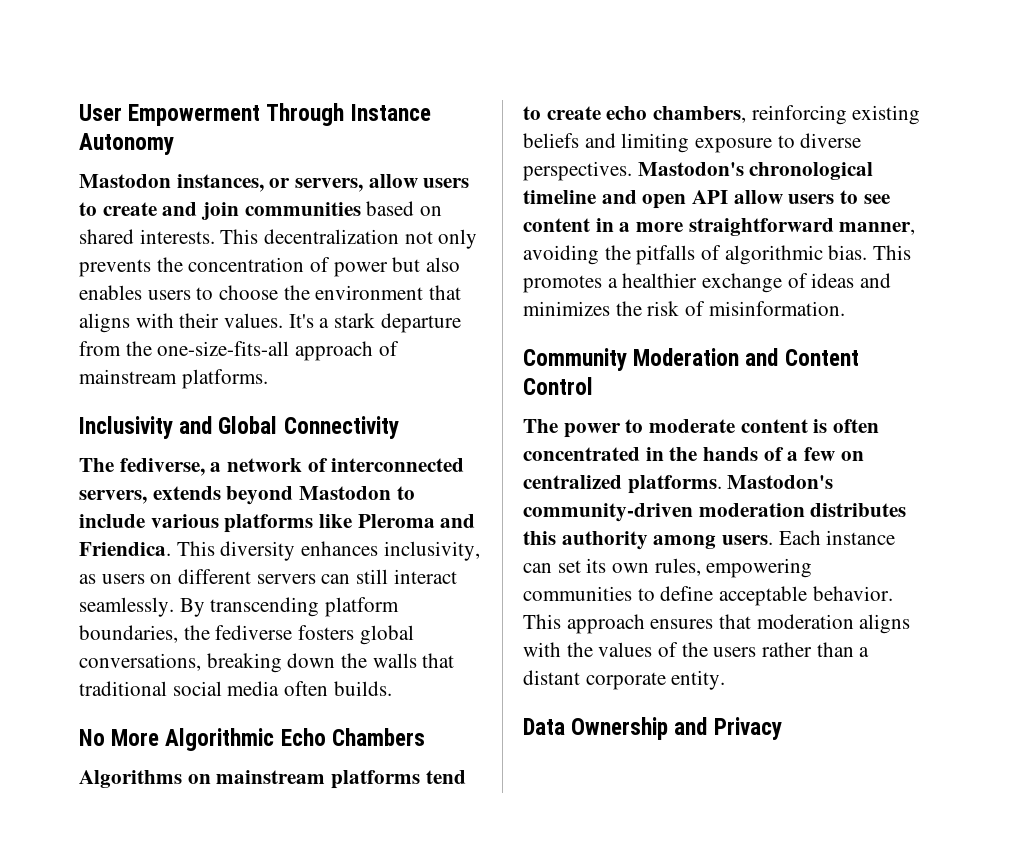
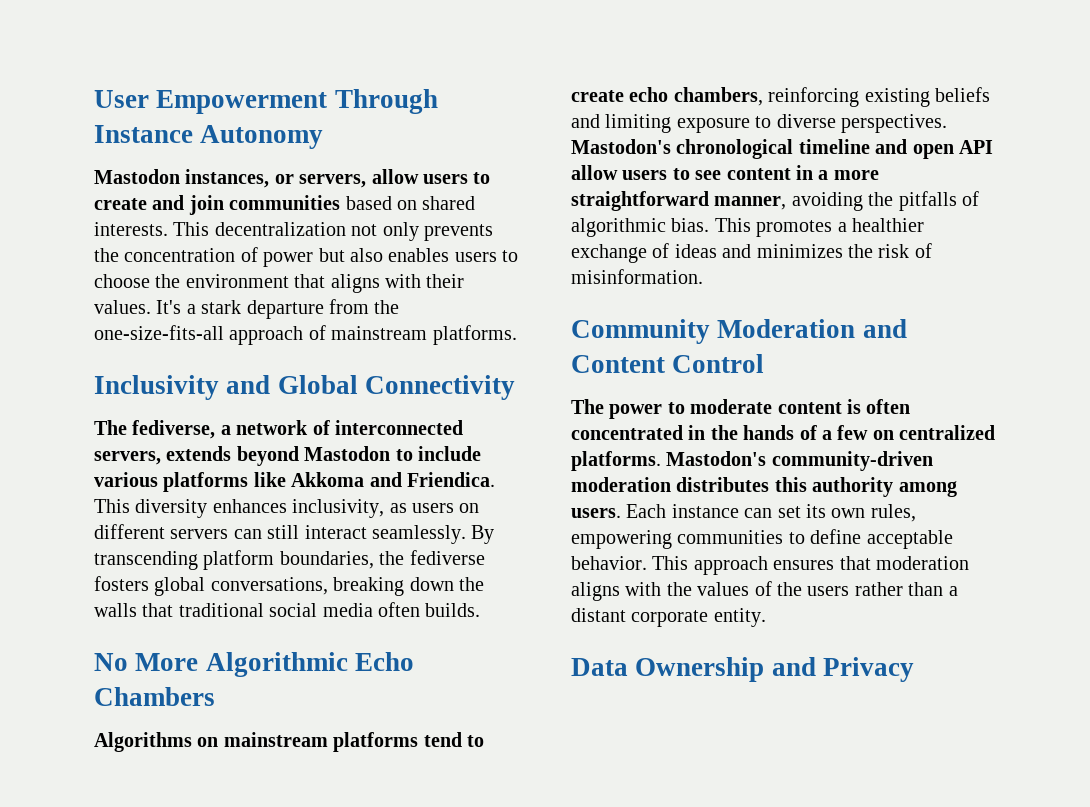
[357,514,435,528] Pleroma -> [291,472,365,487] Akkoma

